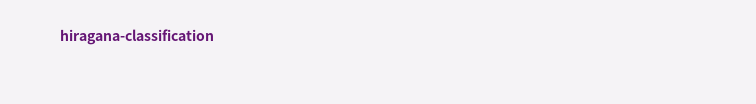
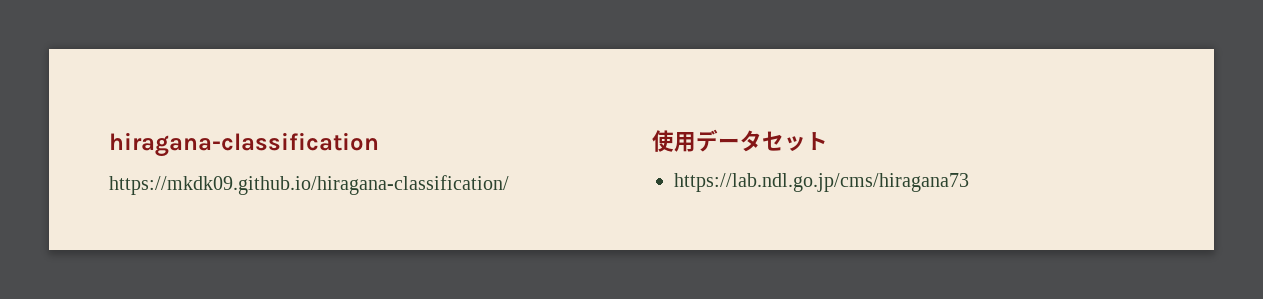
(214, 37) none -> [109,175,509,195] [652,129,828,152] [674,173,969,192] // https://mkdk09.github.io/hiragana-classification/ // 使用データセット // https://lab.ndl.go.jp/cms/hiragana73

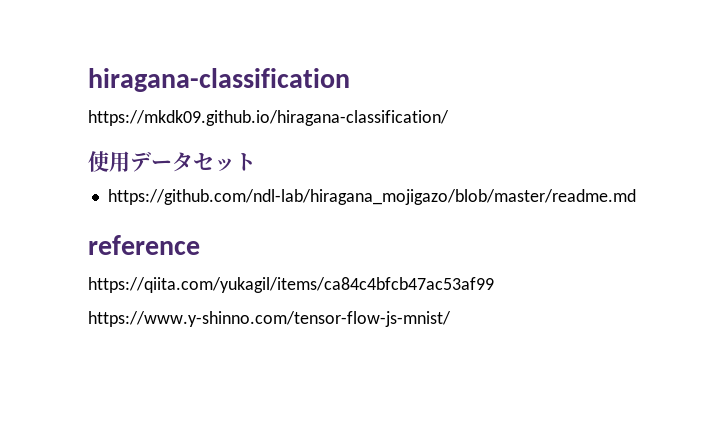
[674,173,969,192] https://lab.ndl.go.jp/cms/hiragana73 -> [107,189,636,205] [88,235,200,255] [88,277,494,293] [88,311,451,327] https://github.com/ndl-lab/hiragana_mojigazo/blob/master/readme.md // reference // https://qiita.com/yukagil/items/ca84c4bfcb47ac53af99 // https://www.y-shinno.com/tensor-flow-js-mnist/

